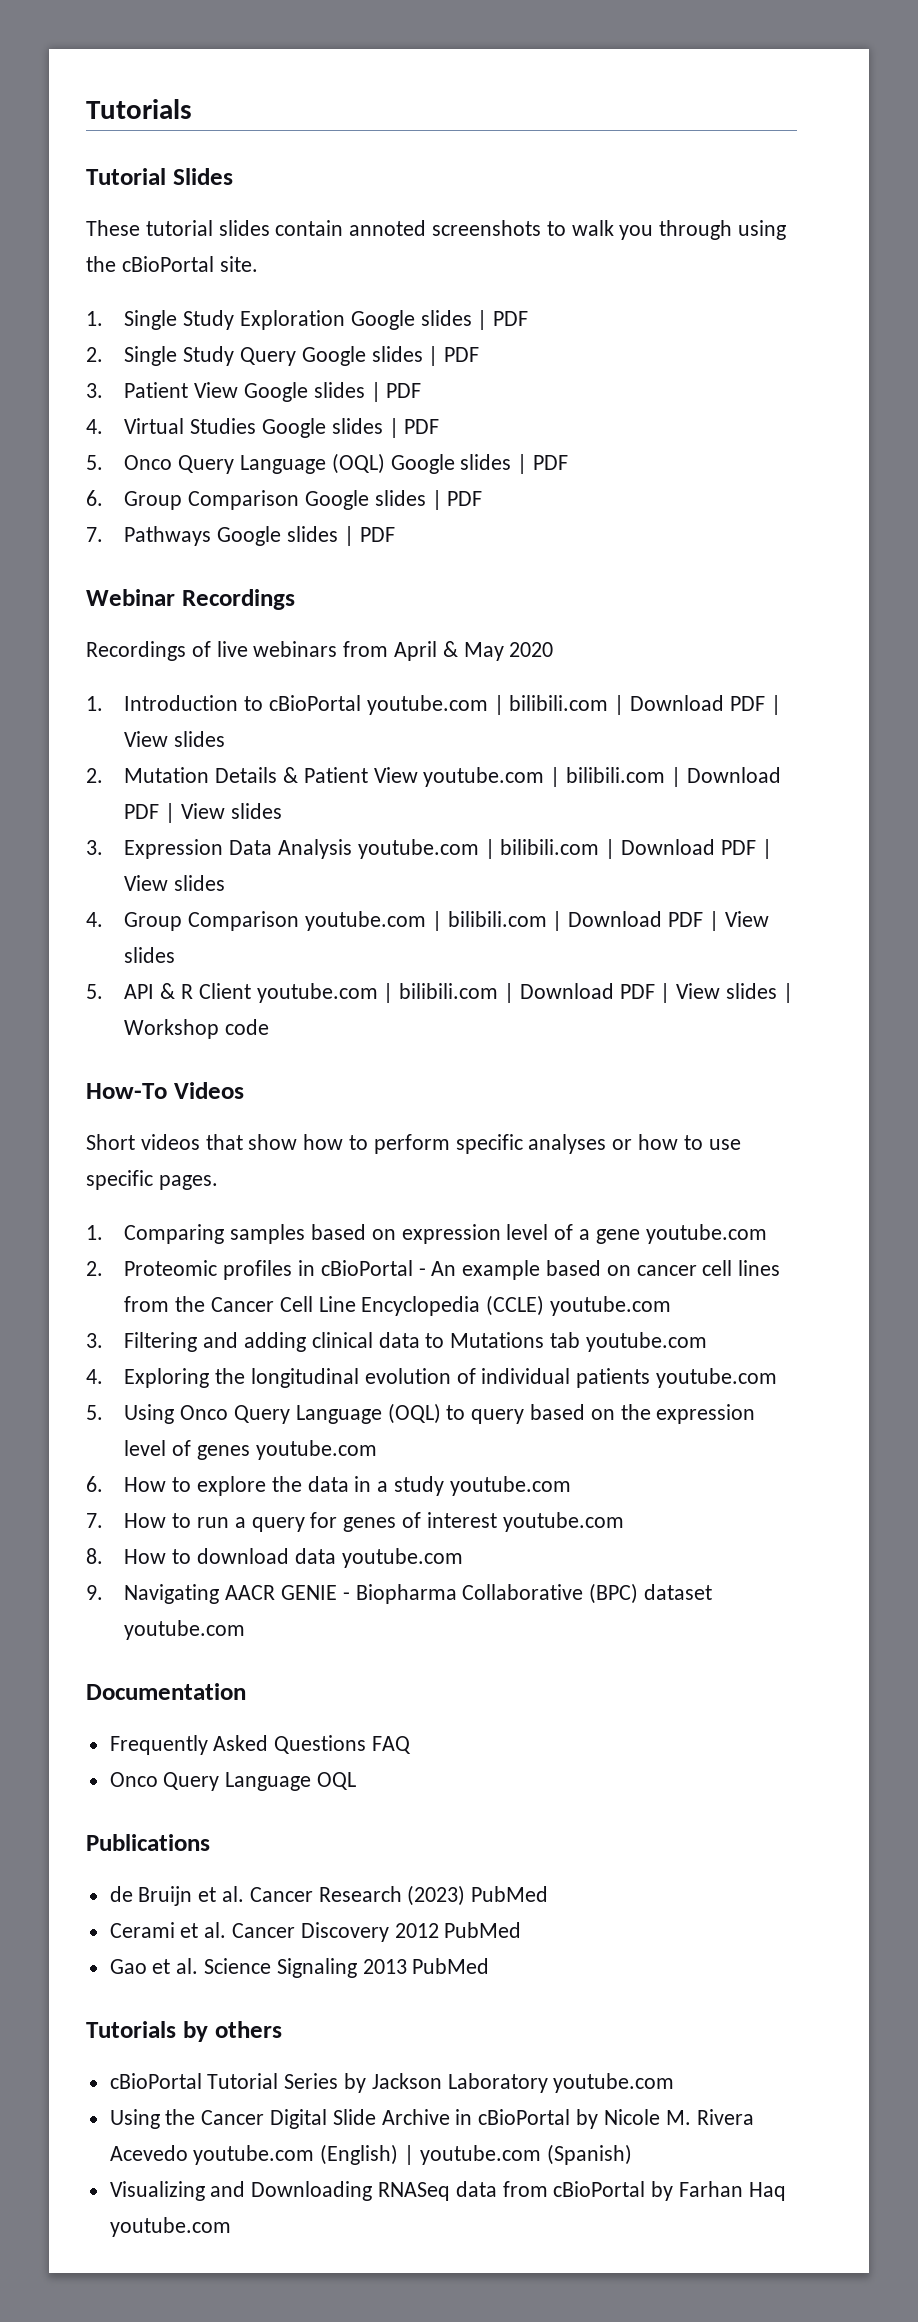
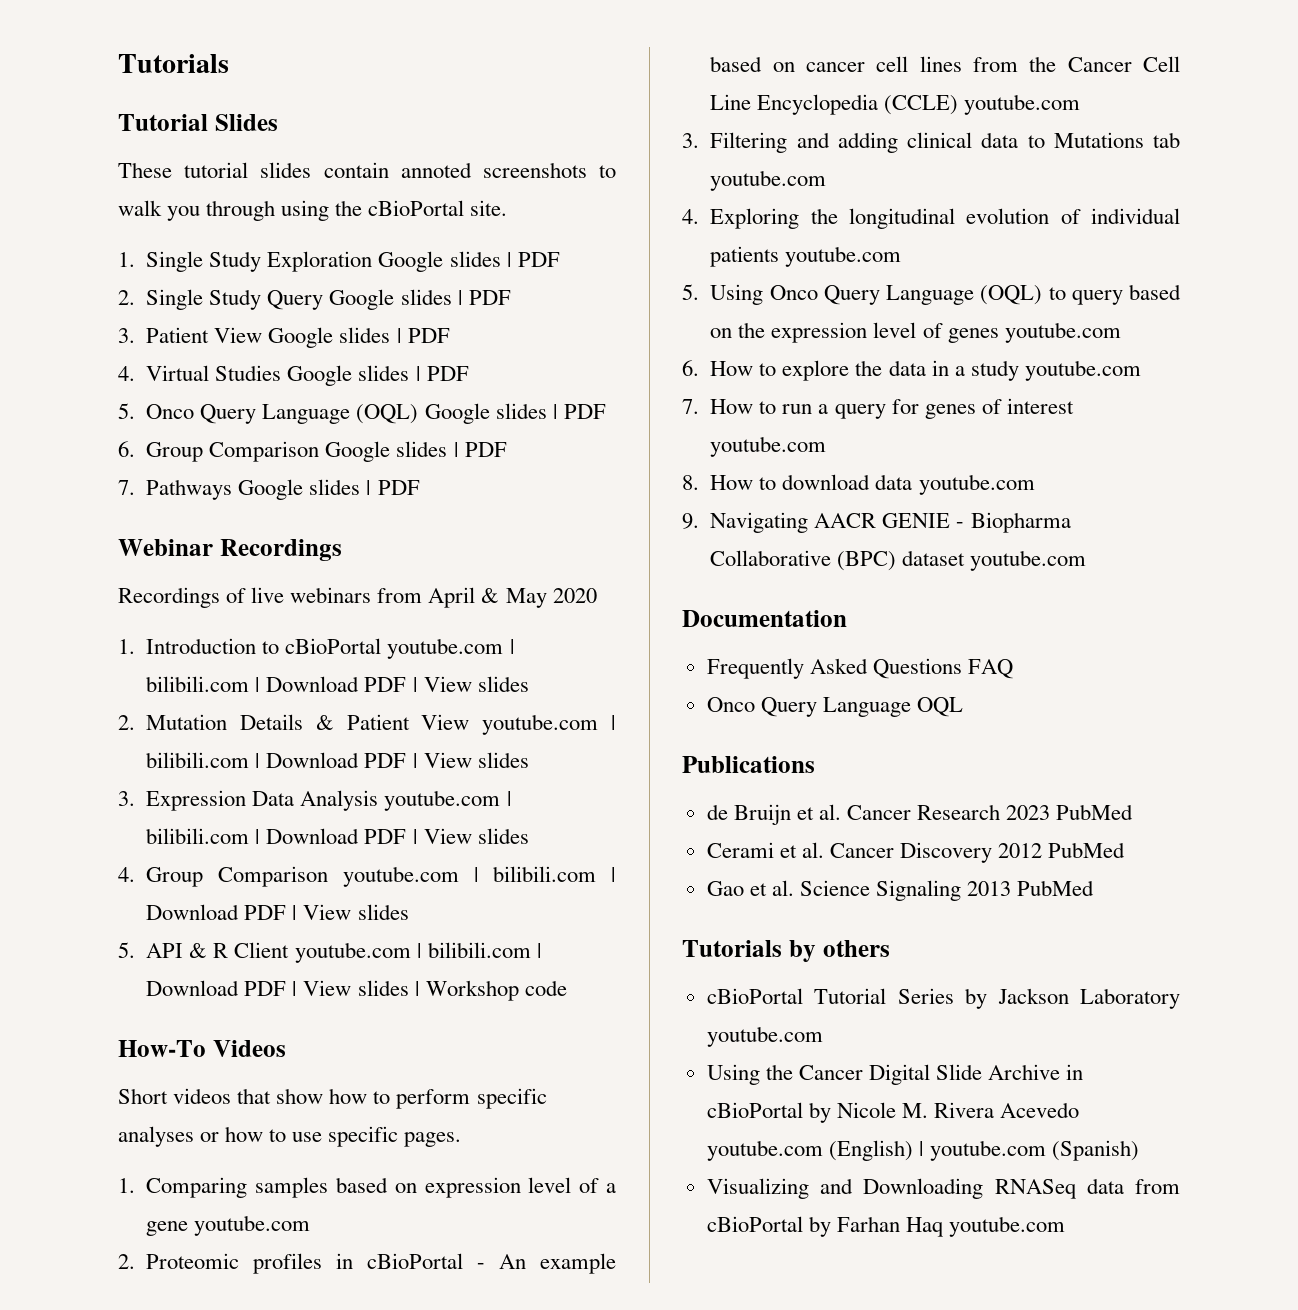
[407,1885,466,1906] (2023) -> [1006,805,1051,820] 2023

